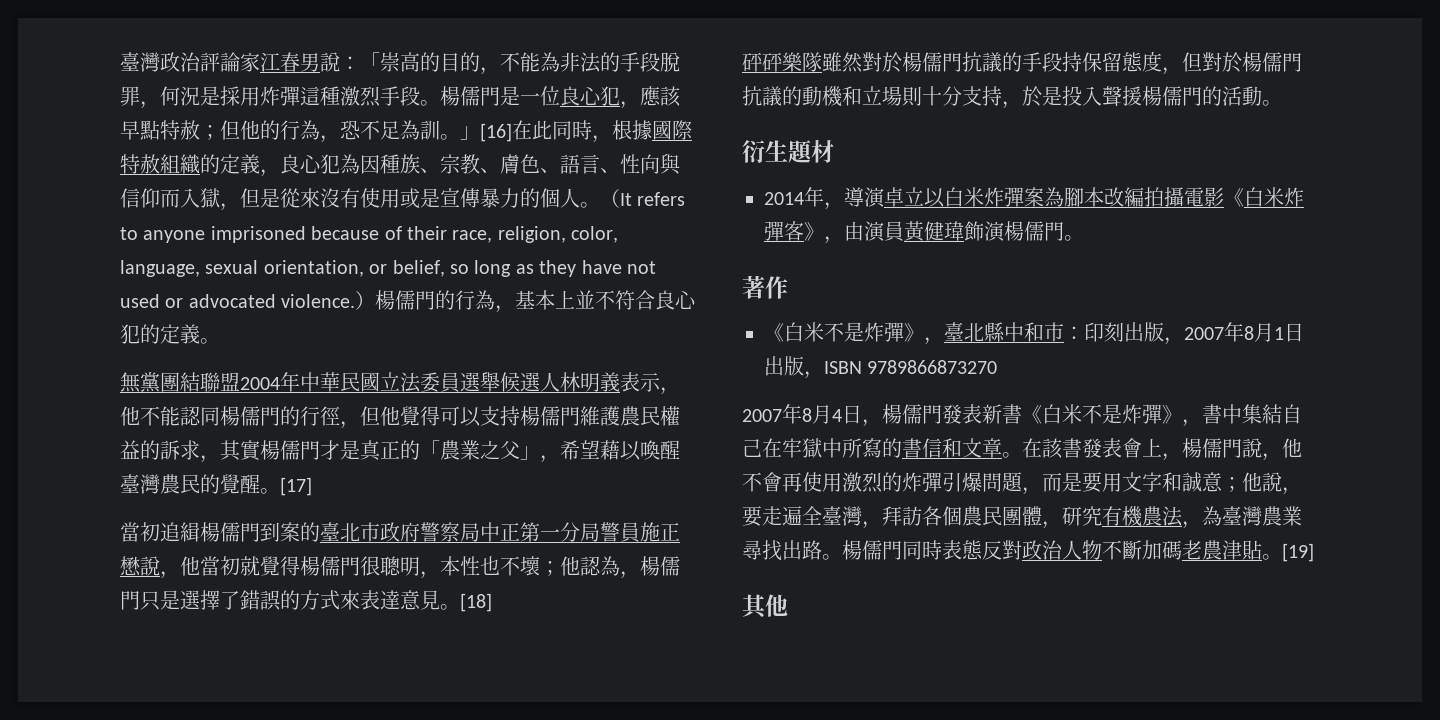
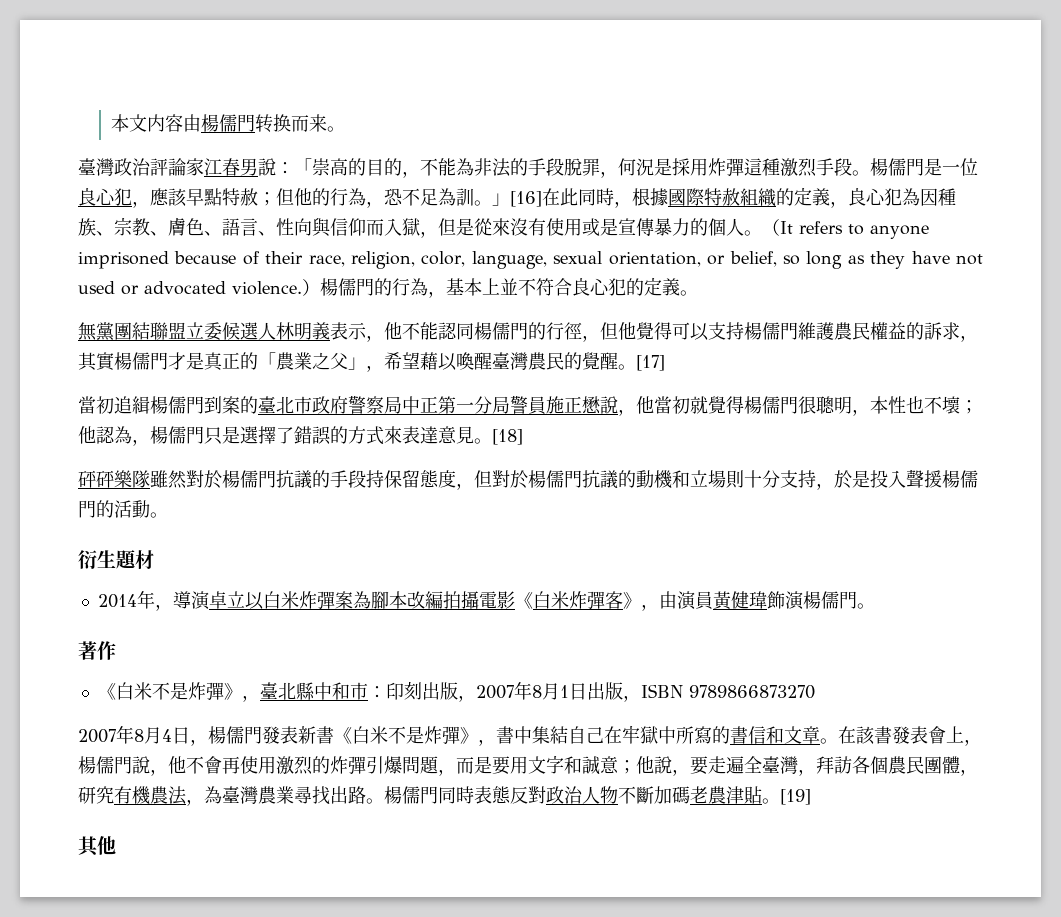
(120, 61) none -> [111,114,346,133] 本文内容由楊儒門转换而来。 //
[240,371,500,393] 2004年中華民國立法委員選舉 -> [186,322,222,341] 立委

